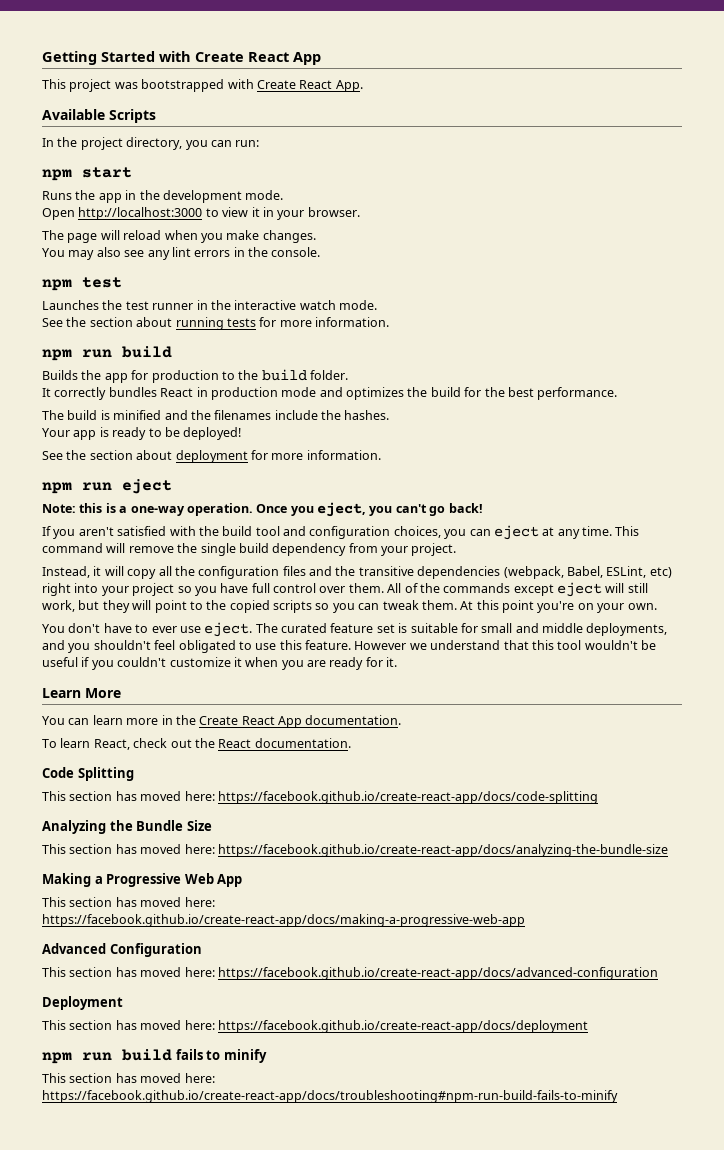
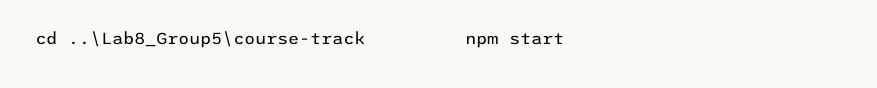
[42,51,321,65] [42,79,363,92] [42,109,156,123] [42,137,260,150] [42,167,132,181] [42,190,284,203] [42,207,360,220] [42,230,316,243] [42,247,321,260] [42,277,122,291] [42,300,377,310] [42,317,389,330] [42,346,172,361] [42,369,348,383] [42,387,618,400] [42,410,390,420] [42,427,242,440] [42,450,381,463] [42,479,172,494] [42,502,483,517] [42,525,640,540] [42,543,457,556] [42,566,672,579] [42,582,648,597] [42,600,657,613] [42,622,668,637] [42,640,656,653] [42,657,398,670] [42,688,121,698] [42,715,402,728] [42,738,351,750] [42,767,134,781] [42,791,598,804] [42,820,212,834] [42,844,668,857] [42,873,243,887] [42,897,215,907] [42,914,525,927] [42,943,202,957] [42,967,658,980] [42,996,123,1010] [42,1020,588,1033] [42,1049,267,1064] [42,1073,215,1083] [42,1090,618,1103] Getting Started with Create React App // This project was bootstrapped with Create React App. // Available Scripts // In the project directory, you can run: // npm start // Runs the app in the development mode. // Open http://localhost:3000 to view it in your browser. // The page will reload when you make changes. // You may also see any lint errors in the console. // npm test // Launches the test runner in the interactive watch mode. // See the section about running tests for more information. // npm run build // Builds the app for production to the build folder. // It correctly bundles React in production mode and optimizes the build for the best performance. // The build is minified and the filenames include the hashes. // Your app is ready to be deployed! // See the section about deployment for more information. // npm run eject // Note: this is a one-way operation. Once you eject, you can't go back! // If you aren't satisfied with the build tool and configuration choices, you can eject at any time. This command will remove the single build dependency from your project. // Instead, it will copy all the configuration files and the transitive dependencies (webpack, Babel, ESLint, etc) right into your project so you have full control over them. All of the commands except eject will still work, but they will point to the copied scripts so you can tweak them. At this point you're on your own. // You don't have to ever use eject. The curated feature set is suitable for small and middle deployments, and you shouldn't feel obligated to use this feature. However we understand that this tool wouldn't be useful if you couldn't customize it when you are ready for it. // Learn More // You can learn more in the Create React App documentation. // To learn React, check out the React documentation. // Code Splitting // This section has moved here: https://facebook.github.io/create-react-app/docs/code-splitting // Analyzing the Bundle Size // This section has moved here: https://facebook.github.io/create-react-app/docs/analyzing-the-bundle-size // Making a Progressive Web App // This section has moved here: https://facebook.github.io/create-react-app/docs/making-a-progressive-web-app // Advanced Configuration // This section has moved here: https://facebook.github.io/create-react-app/docs/advanced-configuration // Deployment // This section has moved here: https://facebook.github.io/create-react-app/docs/deployment // npm run build fails to minify // This section has moved here: https://facebook.github.io/create-react-app/docs/troubleshooting#npm-run-build-fails-to-minify -> [35,31,365,48] [465,33,564,48] cd ..\Lab8_Group5\course-track // npm start

